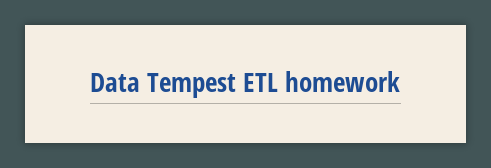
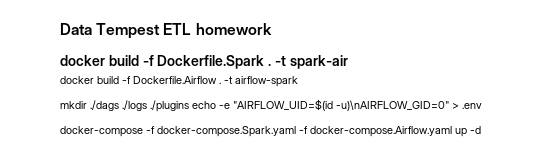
(401, 81) none -> [60,55,348,69] [60,76,298,87] [60,99,482,112] [60,126,481,137] // docker build -f Dockerfile.Spark . -t spark-air // docker build -f Dockerfile.Airflow . -t airflow-spark // mkdir ./dags ./logs ./plugins echo -e "AIRFLOW_UID=$(id -u)\nAIRFLOW_GID=0" > .env // docker-compose -f docker-compose.Spark.yaml -f docker-compose.Airflow.yaml up -d

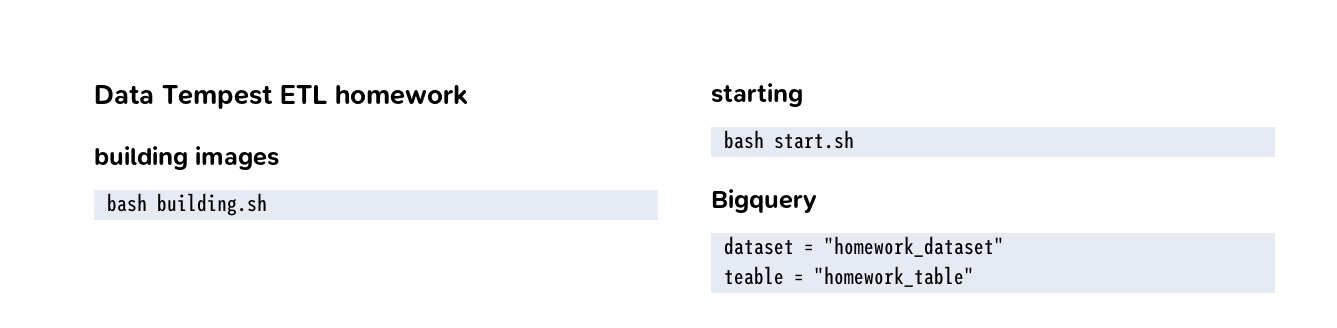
[60,55,348,69] [60,76,298,87] [60,99,482,112] [60,126,481,137] docker build -f Dockerfile.Spark . -t spark-air // docker build -f Dockerfile.Airflow . -t airflow-spark // mkdir ./dags ./logs ./plugins echo -e "AIRFLOW_UID=$(id -u)\nAIRFLOW_GID=0" > .env // docker-compose -f docker-compose.Spark.yaml -f docker-compose.Airflow.yaml up -d -> [94,146,279,170] [107,193,268,216] [711,83,803,107] [724,130,855,149] [711,189,817,213] [724,236,1005,257] [724,266,975,287] building images // bash building.sh // starting // bash start.sh // Bigquery // dataset = "homework_dataset" // teable = "homework_table"

